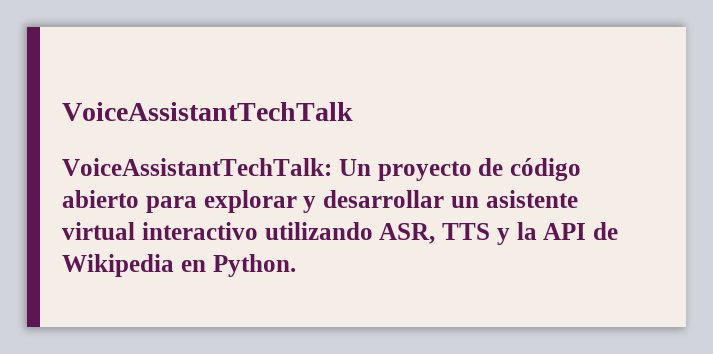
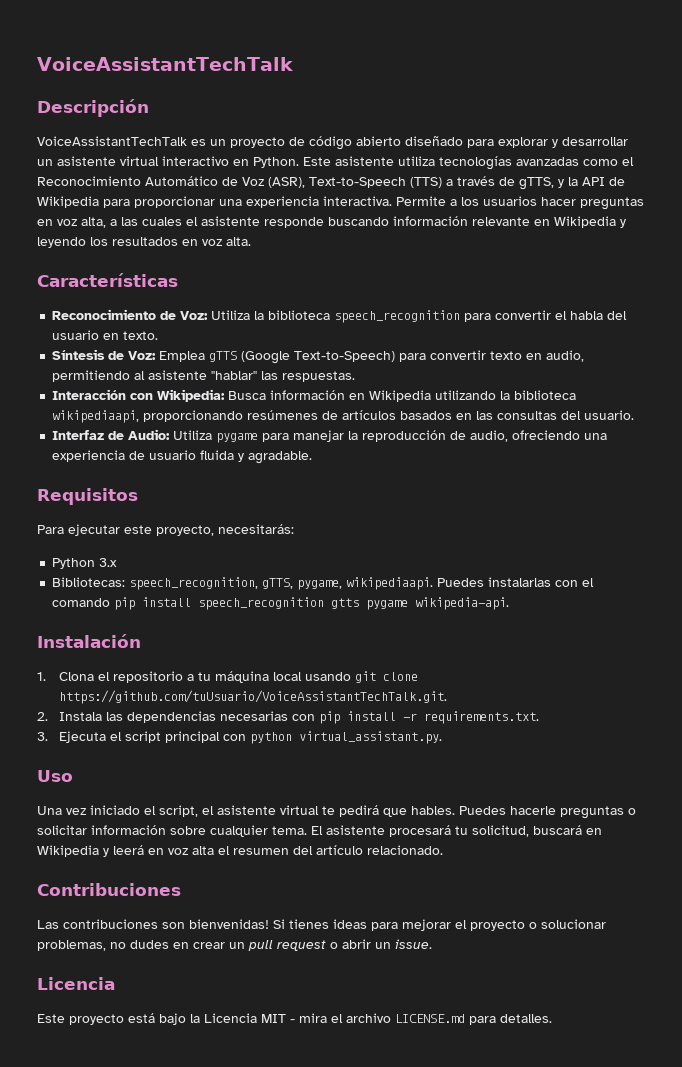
[62,158,371,176] VoiceAssistantTechTalk: Un -> [37,99,149,117] [37,136,226,146] Descripción // VoiceAssistantTechTalk es un
(139, 199) none -> [405,136,463,146] diseñado
[264,222,490,244] utilizando ASR, TTS -> [233,156,634,170] [37,176,554,190] en Python. Este asistente utiliza tecnologías avanzadas como el Reconocimiento Automático de Voz (ASR), Text-to-Speech (TTS) a través de gTTS,
[180,254,296,277] en Python. -> [103,196,644,210] [37,216,626,228] [37,237,251,248] [37,273,178,287] [52,309,628,323] [52,330,159,340] [52,349,585,364] [52,370,356,382] [52,389,577,402] [52,410,635,423] [52,429,608,443] [52,450,313,464] [37,488,138,505] [37,524,294,536] [52,558,118,569] [52,577,595,590] [52,597,510,610] [37,634,141,648] [37,671,418,683] [58,690,447,704] [37,711,539,724] [37,731,442,744] [37,770,73,782] [37,805,636,819] [37,825,602,837] [37,845,443,857] [37,883,181,896] [37,919,606,931] [37,939,432,951] [37,977,115,990] [37,1013,552,1025] para proporcionar una experiencia interactiva. Permite a los usuarios hacer preguntas en voz alta, a las cuales el asistente responde buscando información relevante en Wikipedia y leyendo los resultados en voz alta. // Características // Reconocimiento de Voz: Utiliza la biblioteca speech_recognition para convertir el habla del usuario en texto. // Síntesis de Voz: Emplea gTTS (Google Text-to-Speech) para convertir texto en audio, permitiendo al asistente "hablar" las respuestas. // Interacción con Wikipedia: Busca información en Wikipedia utilizando la biblioteca wikipediaapi, proporcionando resúmenes de artículos basados en las consultas del usuario. // Interfaz de Audio: Utiliza pygame para manejar la reproducción de audio, ofreciendo una experiencia de usuario fluida y agradable. // Requisitos // Para ejecutar este proyecto, necesitarás: // Python 3.x // Bibliotecas: speech_recognition, gTTS, pygame, wikipediaapi. Puedes instalarlas con el comando pip install speech_recognition gtts pygame wikipedia-api. // Instalación // 1. Clona el repositorio a tu máquina local usando git clone https://github.com/tuUsuario/VoiceAssistantTechTalk.git. // 2. Instala las dependencias necesarias con pip install -r requirements.txt. // 3. Ejecuta el script principal con python virtual_assistant.py. // Uso // Una vez iniciado el script, el asistente virtual te pedirá que hables. Puedes hacerle preguntas o solicitar información sobre cualquier tema. El asistente procesará tu solicitud, buscará en Wikipedia y leerá en voz alta el resumen del artículo relacionado. // Contribuciones // Las contribuciones son bienvenidas! Si tienes ideas para mejorar el proyecto o solucionar problemas, no dudes en crear un pull request o abrir un issue. // Licencia // Este proyecto está bajo la Licencia MIT - mira el archivo LICENSE.md para detalles.

